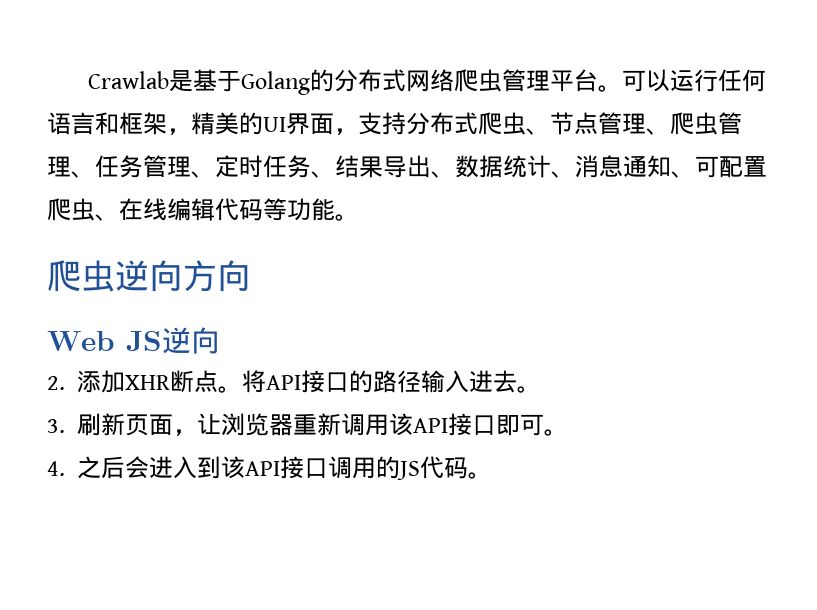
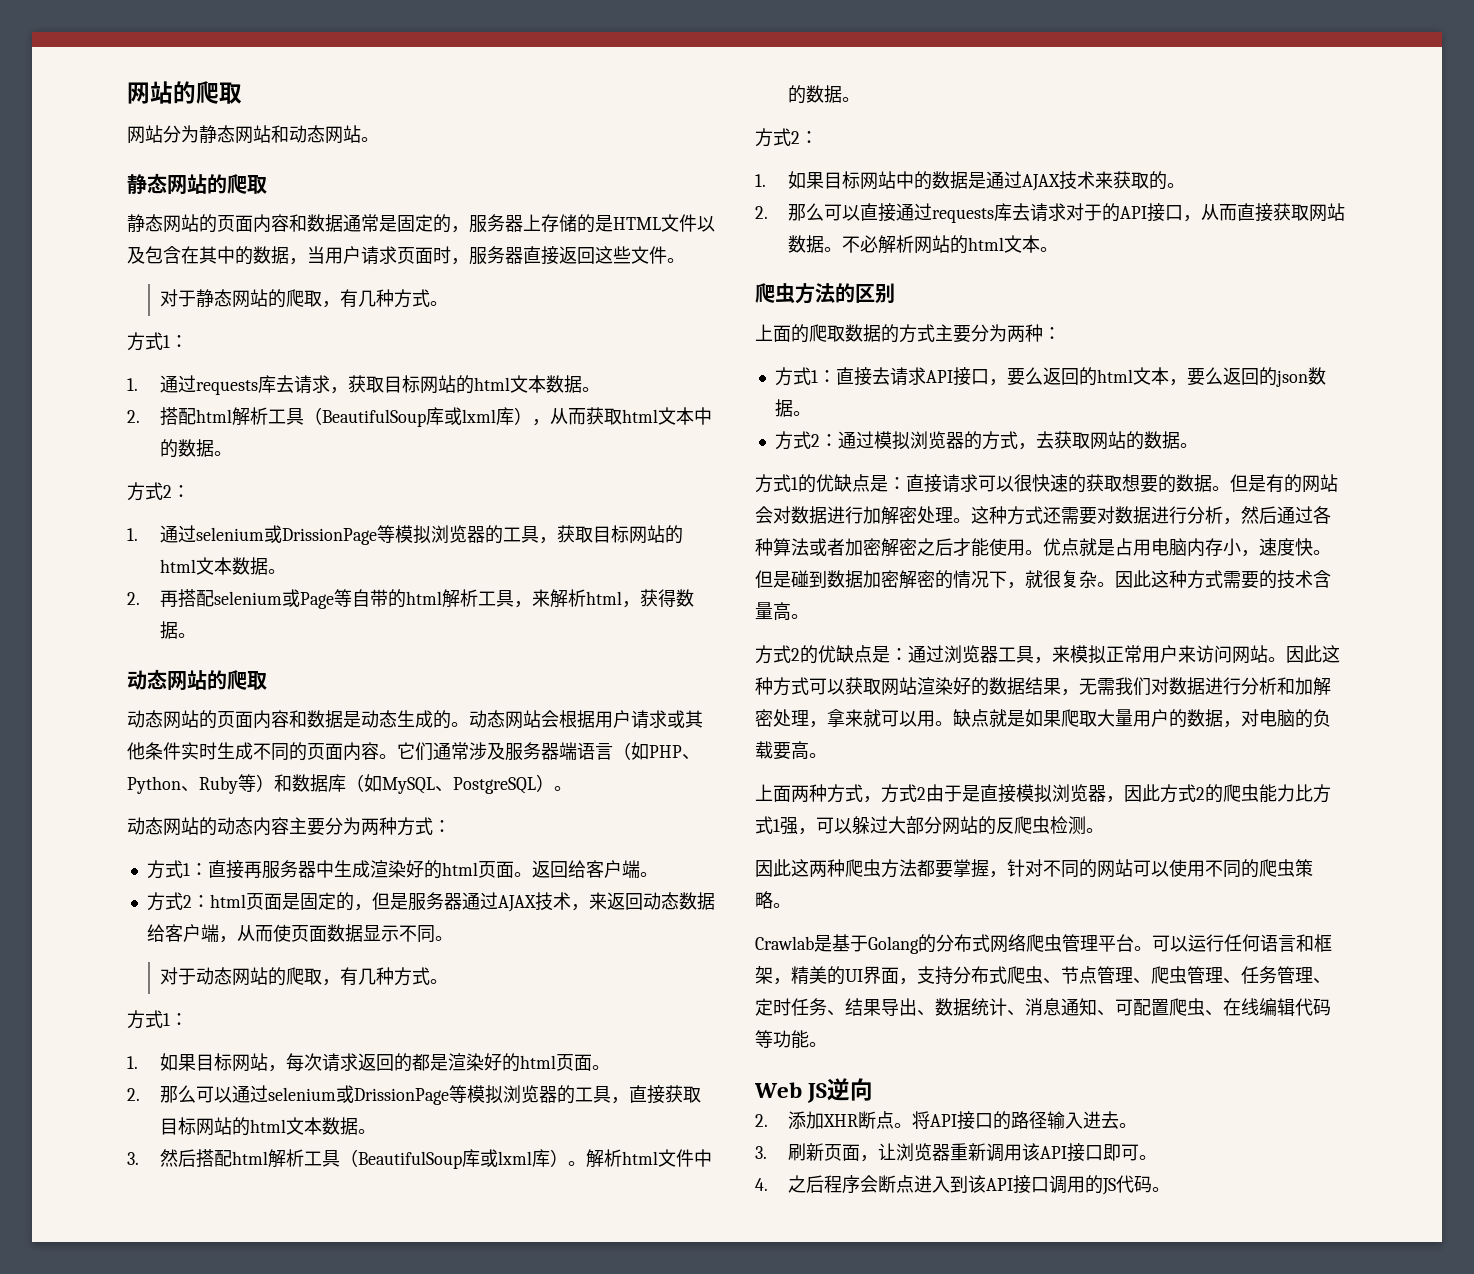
(87, 80) none -> [127,81,242,104] [127,125,379,144] [127,173,267,195] [127,214,715,233] [127,246,685,265] [160,289,449,308] [127,332,188,351] [127,375,601,395] [127,407,713,427] [160,439,233,458] [127,482,190,501] [127,525,684,545] [160,557,287,575] [127,589,695,609] [160,621,197,639] [127,669,267,691] [127,710,703,729] [127,742,700,761] [127,774,572,794] [127,817,451,836] [146,860,658,879] [146,892,715,912] [146,924,453,943] [160,967,449,986] [127,1010,188,1029] [127,1053,611,1072] [127,1085,702,1105] [160,1117,377,1136] [127,1149,713,1169] [788,85,861,104] [755,128,818,147] [755,171,1186,191] [755,203,1346,223] [788,235,1059,254] [755,283,895,304] [755,324,1061,343] [774,367,1326,387] [774,399,811,417] [774,431,1198,450] [755,474,1338,493] [755,506,1331,525] [755,538,1331,557] [755,570,1331,589] [755,602,809,621] [755,645,1340,664] [755,677,1331,696] [755,709,1331,728] [755,741,827,760] [755,784,1331,803] [755,816,1104,835] [755,859,1313,878] [755,891,791,909] 网站的爬取 // 网站分为静态网站和动态网站。 // 静态网站的爬取 // 静态网站的页面内容和数据通常是固定的，服务器上存储的是HTML文件以及包含在其中的数据，当用户请求页面时，服务器直接返回这些文件。 // 对于静态网站的爬取，有几种方式。 // 方式1： // 1.通过requests库去请求，获取目标网站的html文本数据。 // 2.搭配html解析工具（BeautifulSoup库或lxml库），从而获取html文本中的数据。 // 方式2： // 1.通过selenium或DrissionPage等模拟浏览器的工具，获取目标网站的html文本数据。 // 2.再搭配selenium或Page等自带的html解析工具，来解析html，获得数据。 // 动态网站的爬取 // 动态网站的页面内容和数据是动态生成的。动态网站会根据用户请求或其他条件实时生成不同的页面内容。它们通常涉及服务器端语言（如PHP、Python、Ruby等）和数据库（如MySQL、PostgreSQL）。 // 动态网站的动态内容主要分为两种方式： // 方式1：直接再服务器中生成渲染好的html页面。返回给客户端。 // 方式2：html页面是固定的，但是服务器通过AJAX技术，来返回动态数据给客户端，从而使页面数据显示不同。 // 对于动态网站的爬取，有几种方式。 // 方式1： // 1.如果目标网站，每次请求返回的都是渲染好的html页面。 // 2.那么可以通过selenium或DrissionPage等模拟浏览器的工具，直接获取目标网站的html文本数据。 // 3.然后搭配html解析工具（BeautifulSoup库或lxml库）。解析html文件中的数据。 // 方式2： // 1.如果目标网站中的数据是通过AJAX技术来获取的。 // 2.那么可以直接通过requests库去请求对于的API接口，从而直接获取网站数据。不必解析网站的html文本。 // 爬虫方法的区别 // 上面的爬取数据的方式主要分为两种： // 方式1：直接去请求API接口，要么返回的html文本，要么返回的json数据。 // 方式2：通过模拟浏览器的方式，去获取网站的数据。 // 方式1的优缺点是：直接请求可以很快速的获取想要的数据。但是有的网站会对数据进行加解密处理。这种方式还需要对数据进行分析，然后通过各种算法或者加密解密之后才能使用。优点就是占用电脑内存小，速度快。但是碰到数据加密解密的情况下，就很复杂。因此这种方式需要的技术含量高。 // 方式2的优缺点是：通过浏览器工具，来模拟正常用户来访问网站。因此这种方式可以获取网站渲染好的数据结果，无需我们对数据进行分析和加解密处理，拿来就可以用。缺点就是如果爬取大量用户的数据，对电脑的负载要高。 // 上面两种方式，方式2由于是直接模拟浏览器，因此方式2的爬虫能力比方式1强，可以躲过大部分网站的反爬虫检测。 // 因此这两种爬虫方法都要掌握，针对不同的网站可以使用不同的爬虫策略。 //
[47,260,251,292] // 爬虫逆向方向 -> (827, 1044) none
[125,456,149,479] 会 -> [824,1175,915,1194] 程序会断点

